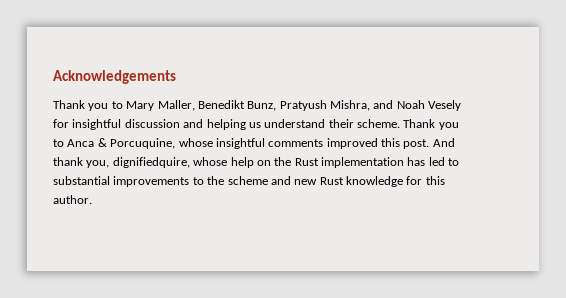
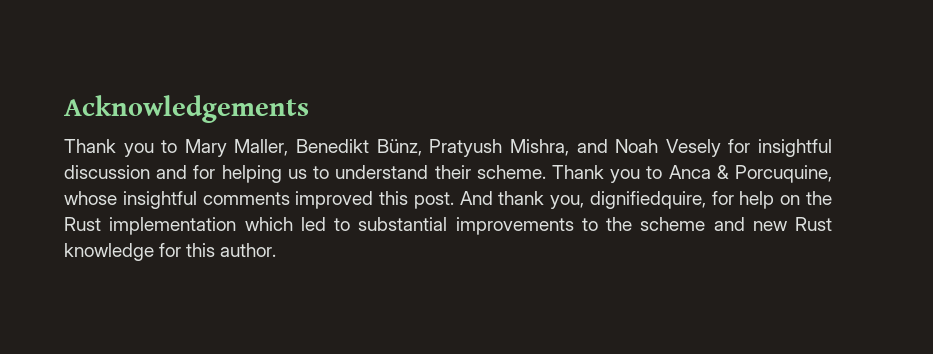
[247,101,277,111] Bunz, -> [376,139,422,156] Bünz,
(204, 123) none -> [193,165,216,179] for
(261, 125) none -> [313,166,330,179] to
[193,157,228,166] whose -> [711,191,734,205] for
[407,157,426,166] has -> [244,217,293,231] which

